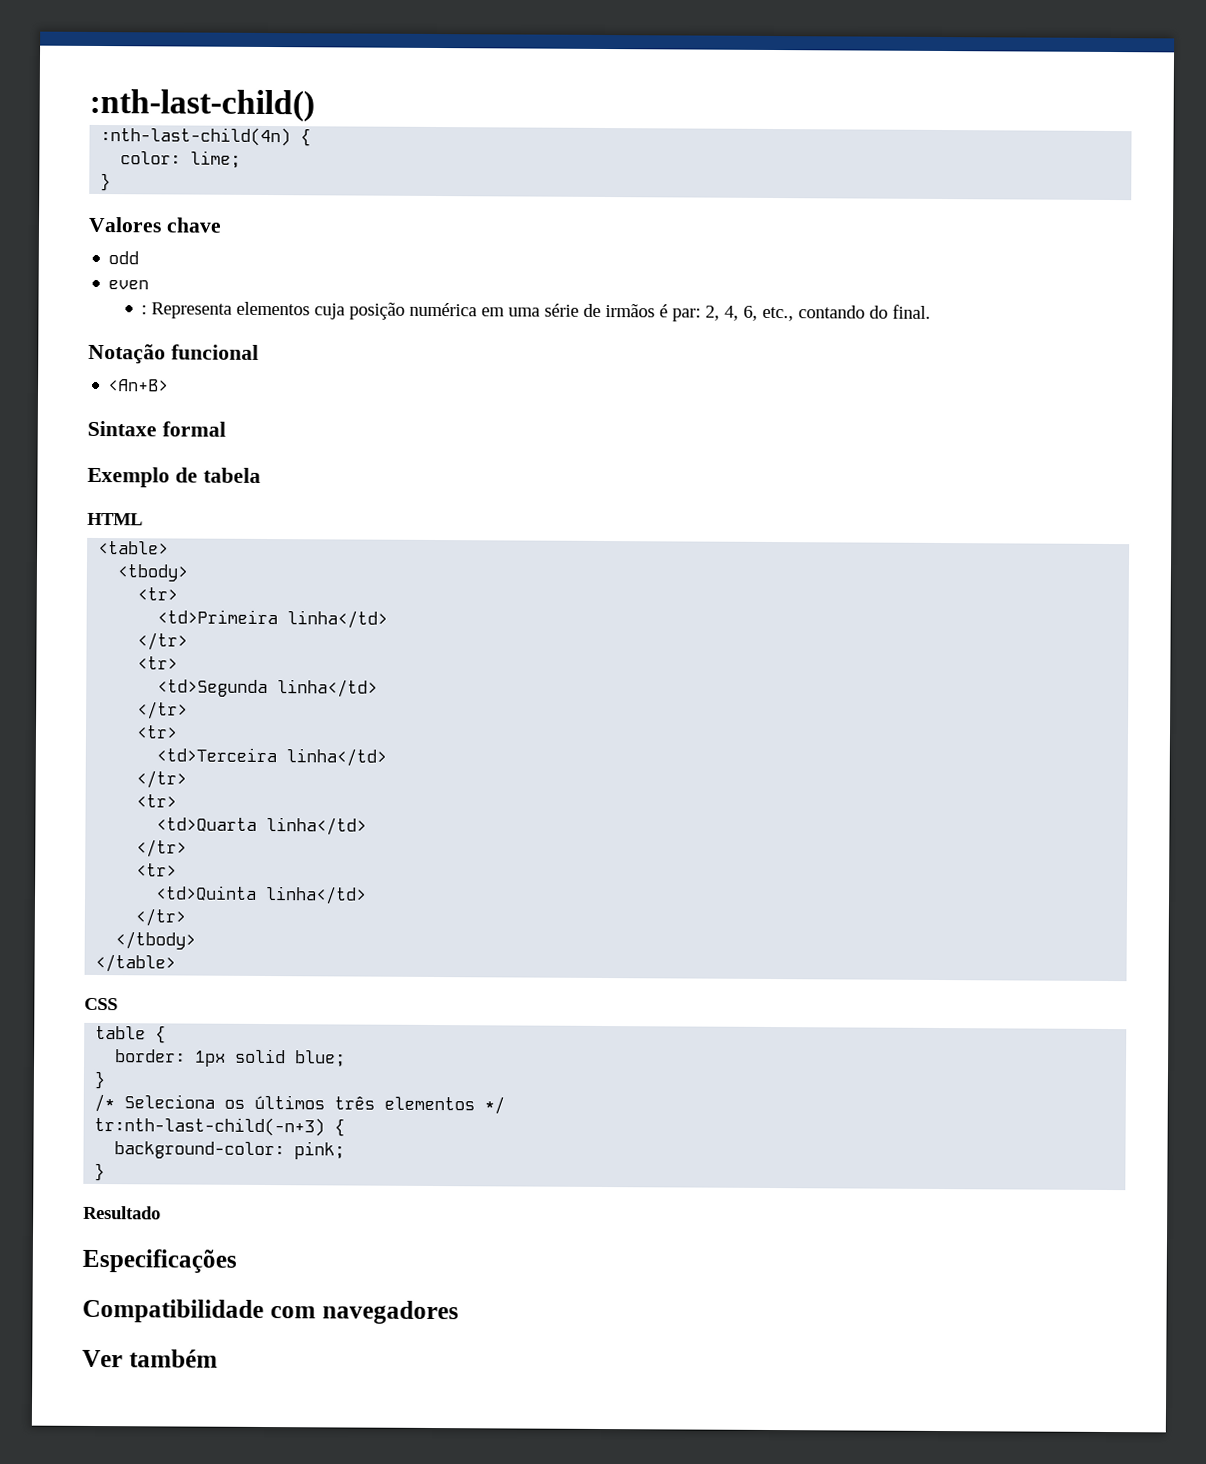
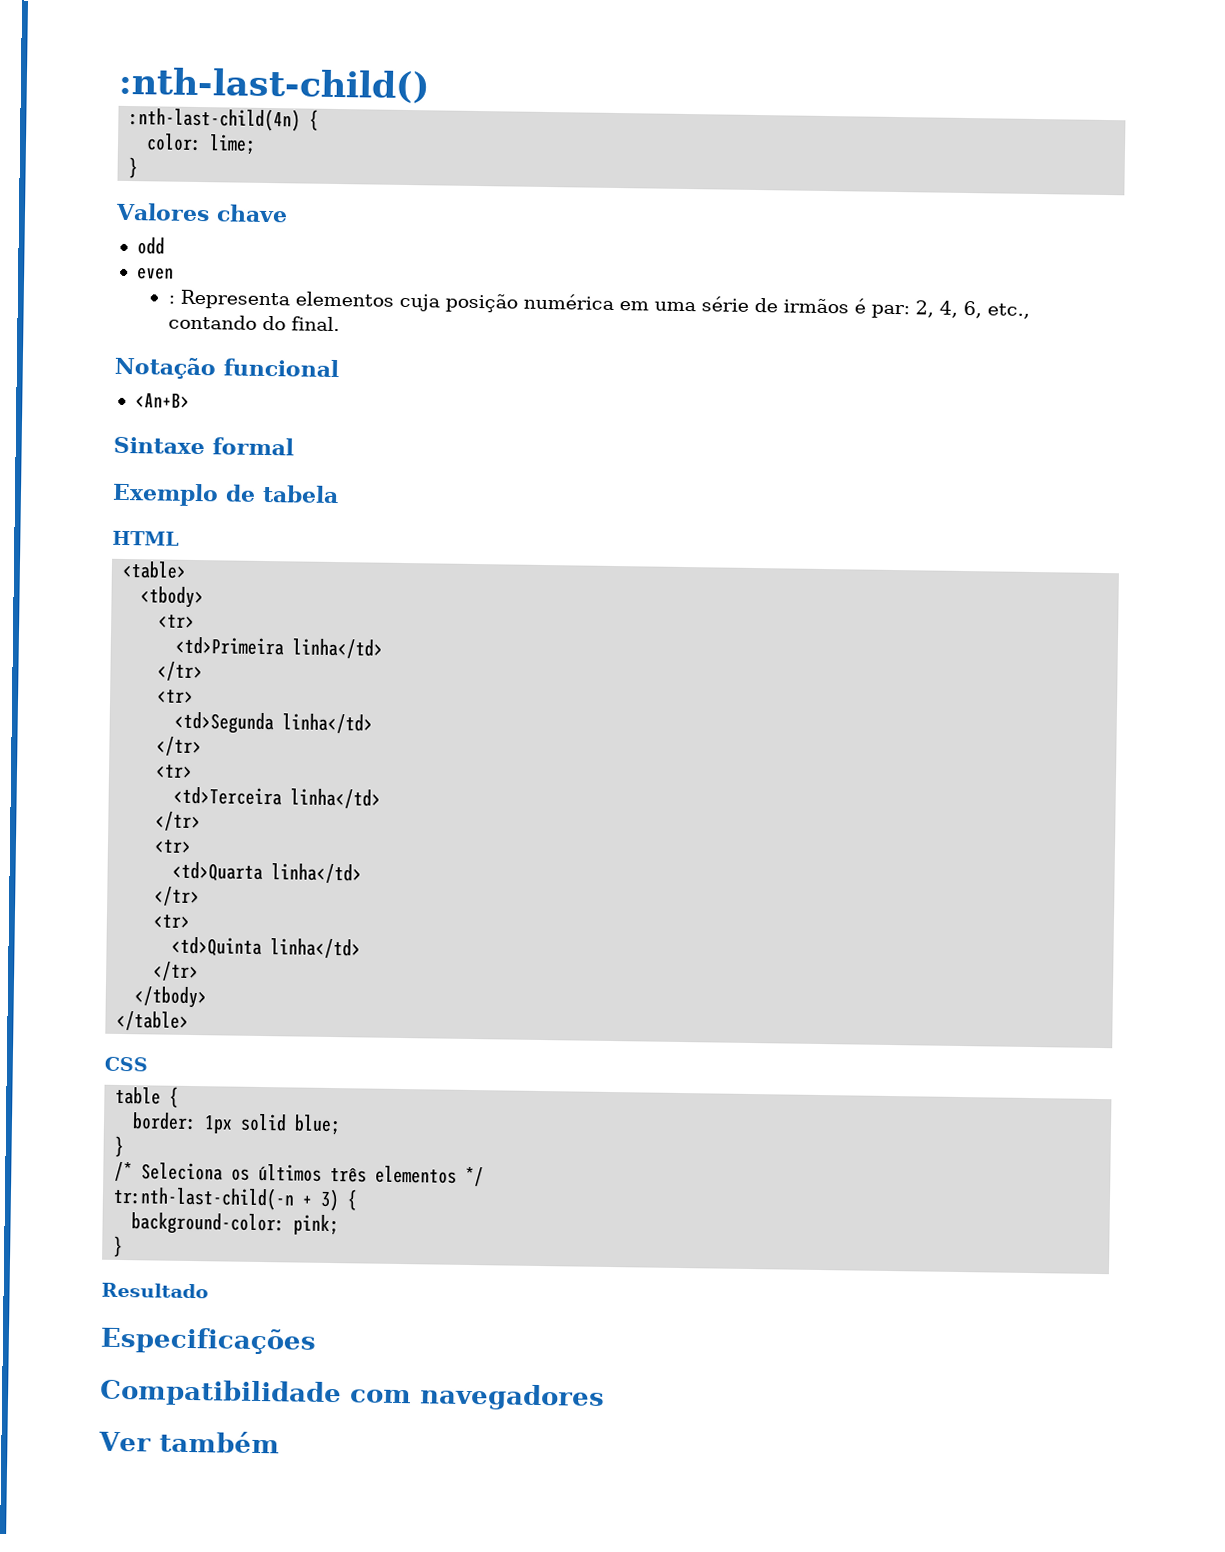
[94,1116,326,1137] tr:nth-last-child(-n+3) -> [113,1185,341,1212] tr:nth-last-child(-n + 3)

